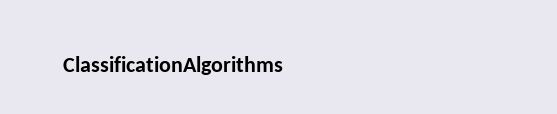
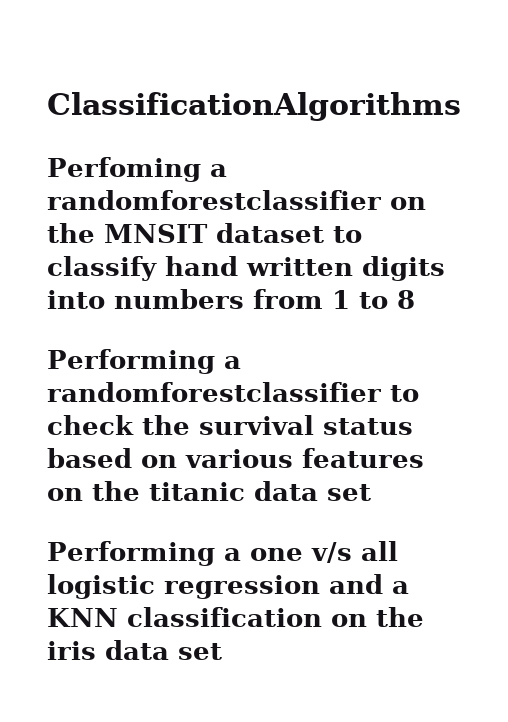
(283, 65) none -> [47,157,227,182] [47,190,426,210] [47,223,362,243] [47,256,445,281] [47,289,415,309] [47,349,241,374] [47,382,419,402] [47,415,413,435] [47,448,424,468] [47,481,371,501] [47,541,398,566] [47,574,409,599] [47,607,424,627] [47,640,222,660] // Perfoming a randomforestclassifier on the MNSIT dataset to classify hand written digits into numbers from 1 to 8 // Performing a randomforestclassifier to check the survival status based on various features on the titanic data set // Performing a one v/s all logistic regression and a KNN classification on the iris data set

